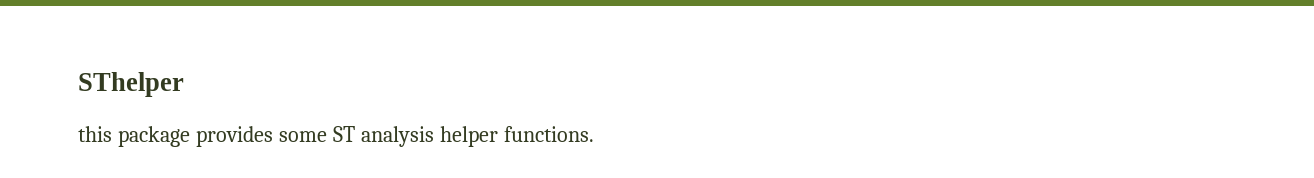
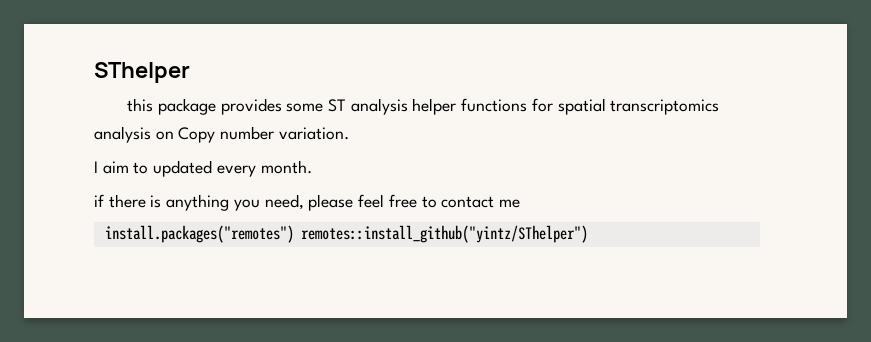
[503,126,594,142] functions. -> [461,98,720,115] [94,126,349,143] [94,160,312,177] [94,194,520,211] [104,225,588,243] functions for spatial transcriptomics analysis on Copy number variation. // I aim to updated every month. // if there is anything you need, please feel free to contact me // install.packages("remotes") remotes::install_github("yintz/SThelper")

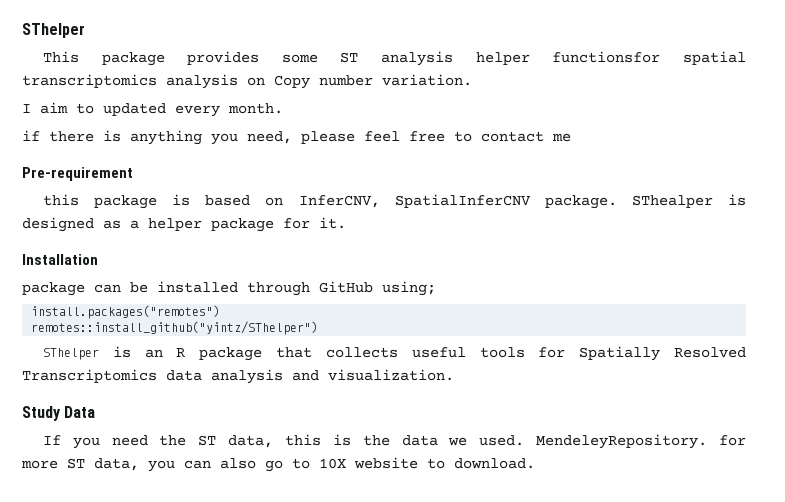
[127,98,154,112] this -> [42,51,79,63] This
[461,98,553,112] functions for -> [552,51,661,63] functionsfor
(520, 203) none -> [22,167,133,181] [42,194,747,209] [22,217,346,232] [22,254,98,265] [22,281,436,296] // Pre-requirement // this package is based on InferCNV, SpatialInferCNV package. SThealper is designed as a helper package for it. // Installation // package can be installed through GitHub using;
(294, 234) none -> (221, 312) //
(588, 234) none -> [42,346,746,361] [22,369,454,384] [22,406,96,421] [42,434,746,449] [21,457,535,472] // SThelper is an R package that collects useful tools for Spatially Resolved Transcriptomics data analysis and visualization. // Study Data // If you need the ST data, this is the data we used. MendeleyRepository. for more ST data, you can also go to 10X website to download.

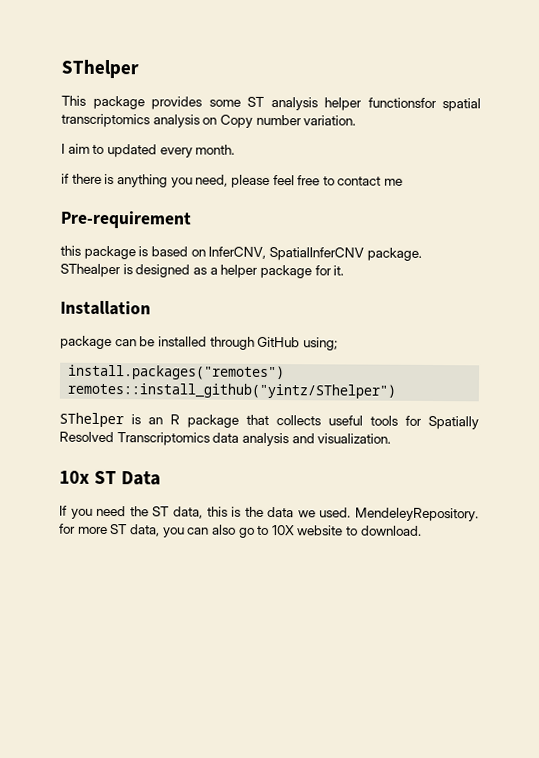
[22,406,61,421] Study -> [59,470,118,485] 10x ST

